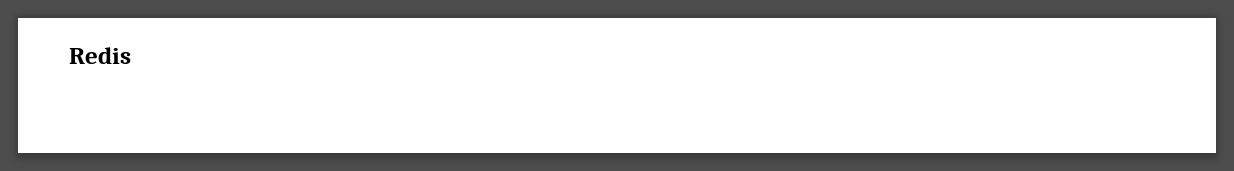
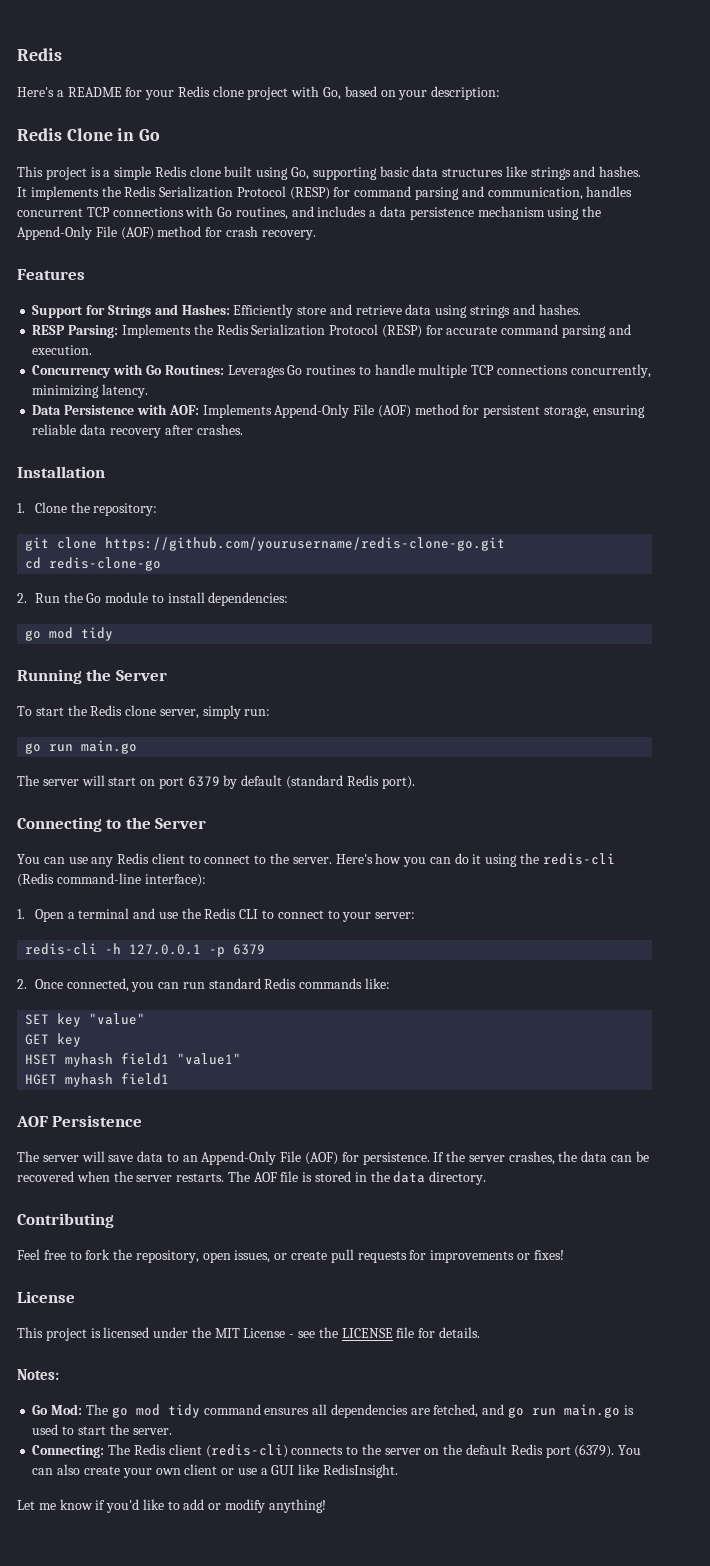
[69,47,131,64] Redis -> [17,48,62,61] [17,86,501,100] [17,128,161,141] [17,166,642,180] [17,186,633,200] [17,206,602,220] [17,226,316,240] [17,269,85,280] [32,304,581,318] [32,324,631,338] [32,345,93,355] [32,364,651,378] [32,384,149,398] [32,404,645,418] [32,424,243,438] [17,466,105,478] [17,502,158,516] [25,537,506,551] [25,557,162,571] [17,592,289,606] [25,627,114,641] [17,669,167,684] [17,705,271,719] [25,740,138,754] [17,775,415,789] [17,817,207,832] [17,853,615,867] [17,873,206,887] [17,908,416,922] [25,943,266,957] [17,978,391,992] [25,1013,146,1027] [25,1033,82,1047] [25,1053,242,1067] [25,1073,170,1087] [16,1115,143,1127] [17,1151,649,1165] [17,1171,487,1185] [17,1213,114,1228] [17,1249,564,1263] [17,1291,75,1303] [17,1327,480,1341] [17,1369,59,1380] [32,1404,634,1418] [32,1424,172,1435] [32,1444,642,1458] [32,1464,398,1478] [17,1499,326,1513] Redis // Here's a README for your Redis clone project with Go, based on your description: // Redis Clone in Go // This project is a simple Redis clone built using Go, supporting basic data structures like strings and hashes. It implements the Redis Serialization Protocol (RESP) for command parsing and communication, handles concurrent TCP connections with Go routines, and includes a data persistence mechanism using the Append-Only File (AOF) method for crash recovery. // Features // Support for Strings and Hashes: Efficiently store and retrieve data using strings and hashes. // RESP Parsing: Implements the Redis Serialization Protocol (RESP) for accurate command parsing and execution. // Concurrency with Go Routines: Leverages Go routines to handle multiple TCP connections concurrently, minimizing latency. // Data Persistence with AOF: Implements Append-Only File (AOF) method for persistent storage, ensuring reliable data recovery after crashes. // Installation // 1. Clone the repository: // git clone https://github.com/yourusername/redis-clone-go.git // cd redis-clone-go // 2. Run the Go module to install dependencies: // go mod tidy // Running the Server // To start the Redis clone server, simply run: // go run main.go // The server will start on port 6379 by default (standard Redis port). // Connecting to the Server // You can use any Redis client to connect to the server. Here's how you can do it using the redis-cli (Redis command-line interface): // 1. Open a terminal and use the Redis CLI to connect to your server: // redis-cli -h 127.0.0.1 -p 6379 // 2. Once connected, you can run standard Redis commands like: // SET key "value" // GET key // HSET myhash field1 "value1" // HGET myhash field1 // AOF Persistence // The server will save data to an Append-Only File (AOF) for persistence. If the server crashes, the data can be recovered when the server restarts. The AOF file is stored in the data directory. // Contributing // Feel free to fork the repository, open issues, or create pull requests for improvements or fixes! // License // This project is licensed under the MIT License - see the LICENSE file for details. // Notes: // Go Mod: The go mod tidy command ensures all dependencies are fetched, and go run main.go is used to start the server. // Connecting: The Redis client (redis-cli) connects to the server on the default Redis port (6379). You can also create your own client or use a GUI like RedisInsight. // Let me know if you'd like to add or modify anything!

